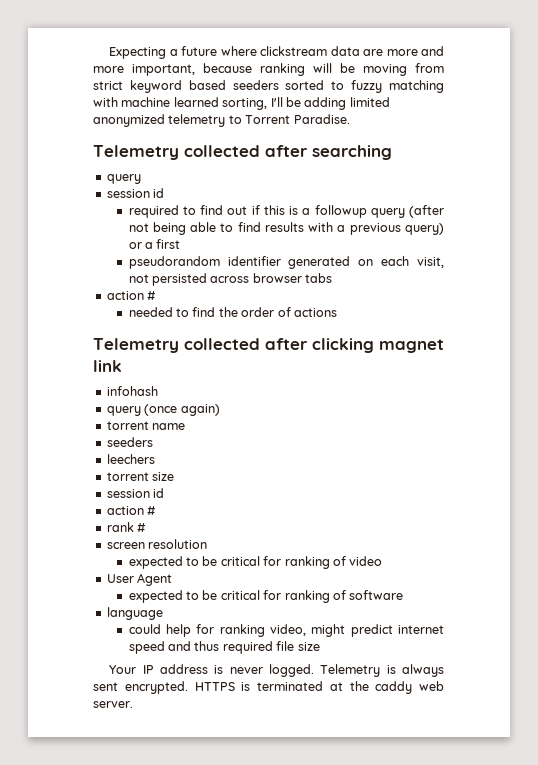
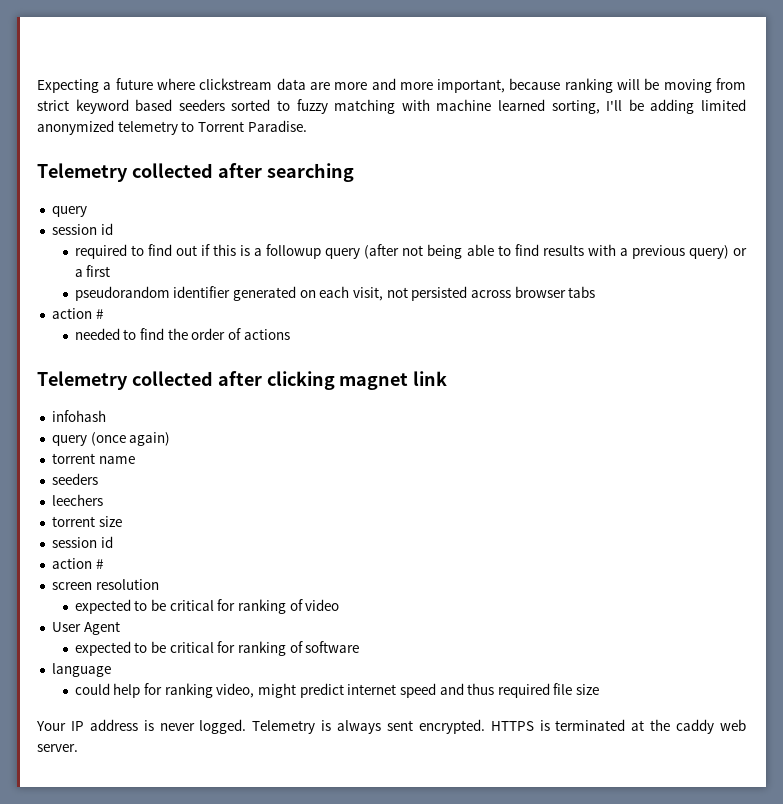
[106,522,147,532] // rank # -> (104, 564) none

